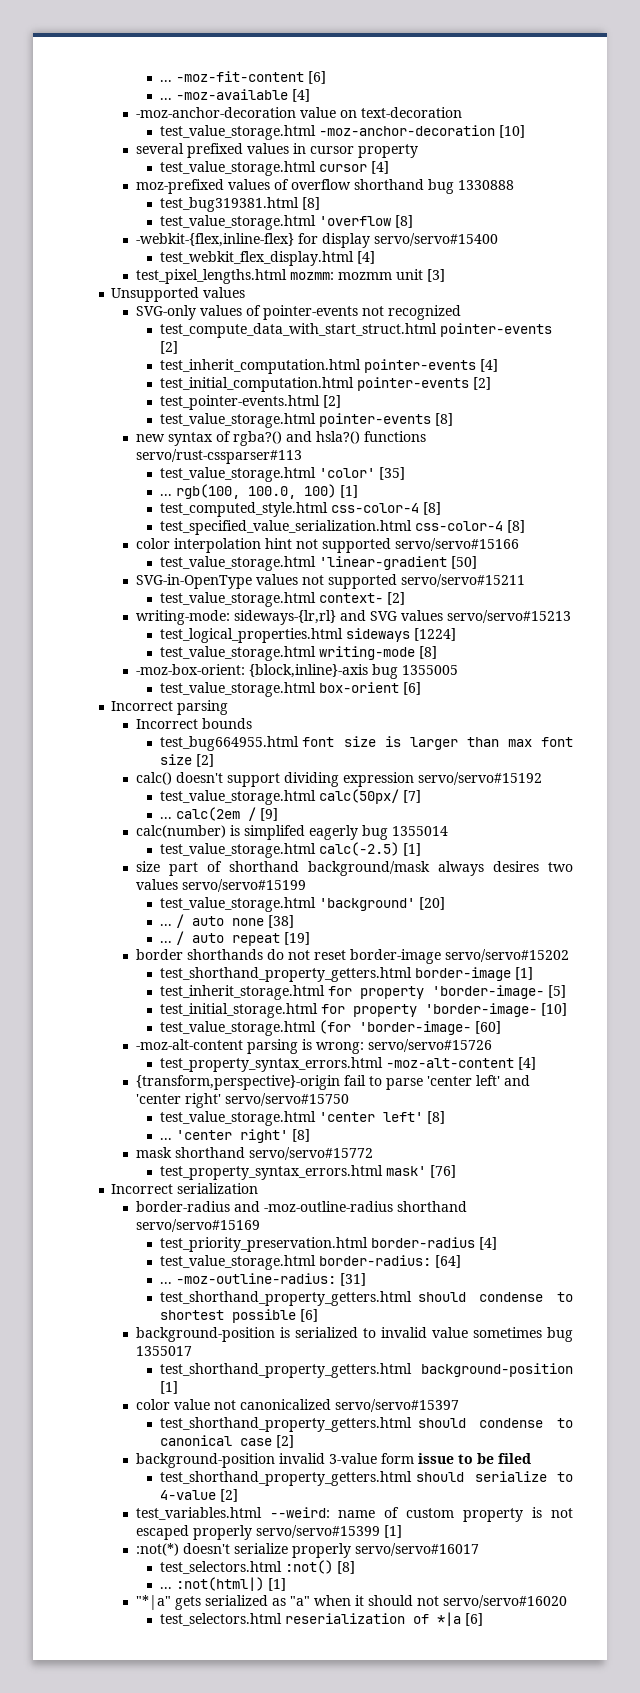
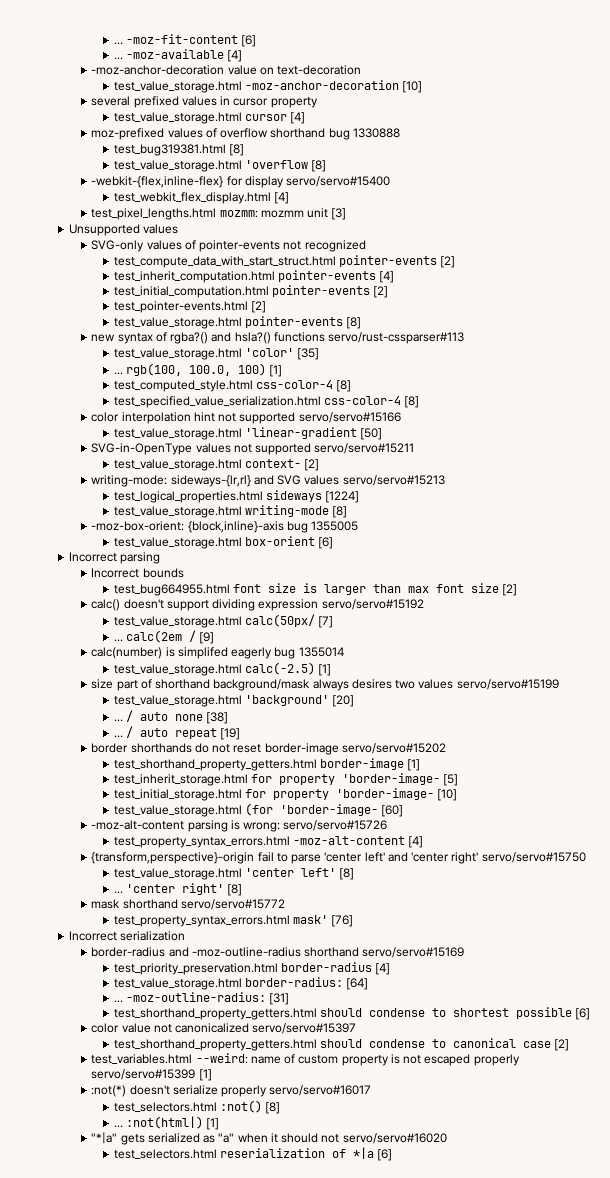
[135,1327,573,1342] [135,1346,192,1356] [159,1363,573,1378] [159,1381,178,1394] // background-position is serialized to invalid value sometimes bug 1355017 // test_shorthand_property_getters.html background-position [1] -> (590, 1014) none
[135,1453,531,1468] [159,1471,573,1486] [159,1489,238,1502] // background-position invalid 3-value form issue to be filed // test_shorthand_property_getters.html should serialize to 4-value [2] -> (569, 1045) none

